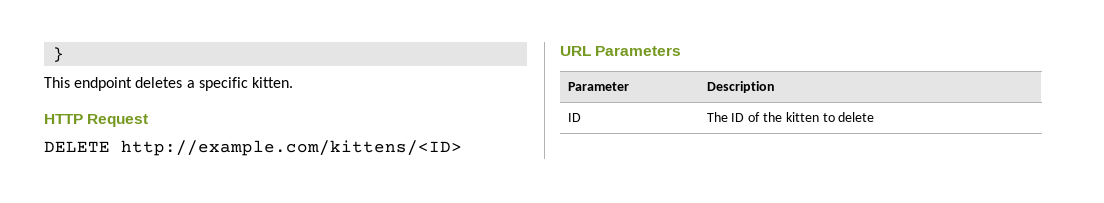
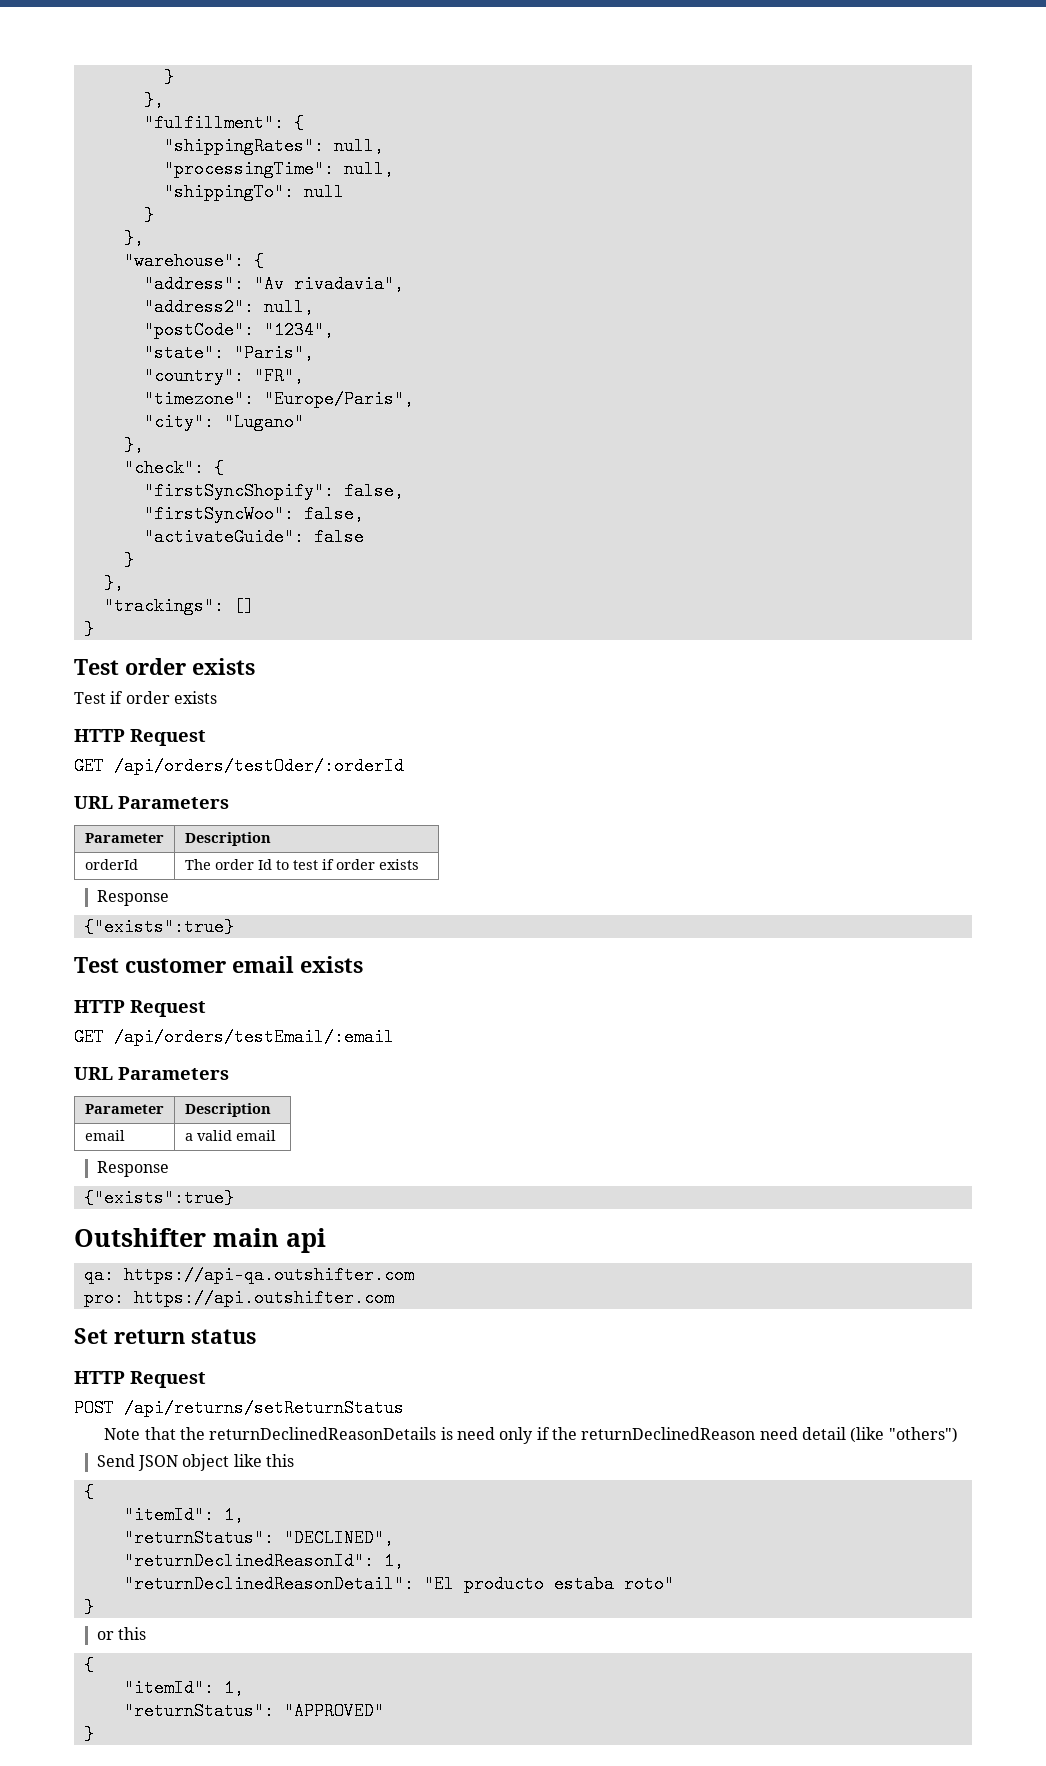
[53,47,65,62] [44,77,293,91] [44,114,149,127] [44,140,462,156] [560,46,682,56] [567,82,629,91] [706,81,775,93] [567,113,581,122] } // This endpoint deletes a specific kitten. // HTTP Request // DELETE http://example.com/kittens/<ID> // URL Parameters // Parameter | Description // ID -> [163,68,174,86] [143,91,164,109] [143,114,304,132] [163,137,384,155] [163,160,394,178] [163,183,344,201] [143,206,154,224] [123,229,144,247] [123,252,264,270] [143,275,404,293] [143,298,314,316] [143,321,334,339] [143,344,314,362] [143,367,304,385] [143,390,414,408] [143,413,304,431] [123,436,144,454] [123,459,224,477] [143,482,404,500] [143,505,364,523] [143,528,364,546] [123,551,134,569] [103,574,124,592] [103,597,254,615] [83,620,94,638] [74,658,255,675] [74,691,217,704] [74,729,206,746] [74,757,404,775] [74,796,229,809] [84,833,164,843] [184,832,271,846] [84,859,138,870] } // }, // "fulfillment": { // "shippingRates": null, // "processingTime": null, // "shippingTo": null // } // }, // "warehouse": { // "address": "Av rivadavia", // "address2": null, // "postCode": "1234", // "state": "Paris", // "country": "FR", // "timezone": "Europe/Paris", // "city": "Lugano" // }, // "check": { // "firstSyncShopify": false, // "firstSyncWoo": false, // "activateGuide": false // } // }, // "trackings": [] // } // Test order exists // Test if order exists // HTTP Request // GET /api/orders/testOder/:orderId // URL Parameters // Parameter | Description // orderId
[731,112,875,122] ID of the kitten to delete -> [214,859,419,870] [96,890,169,906] [83,918,234,936] [74,956,363,973] [74,1000,206,1017] [74,1028,394,1046] [74,1067,229,1080] [84,1104,164,1114] [184,1103,271,1117] [84,1130,125,1141] [184,1130,276,1141] [96,1161,169,1177] [83,1189,234,1207] [74,1228,326,1253] [83,1266,414,1284] [83,1289,394,1307] [74,1328,256,1344] [74,1371,206,1388] [74,1399,404,1417] [104,1427,958,1444] [96,1454,294,1471] [83,1483,94,1501] [123,1506,244,1524] [123,1529,394,1547] [123,1552,404,1570] [123,1575,674,1593] [83,1598,94,1616] [96,1627,146,1640] [83,1656,94,1674] [123,1679,244,1697] [123,1702,384,1720] [83,1725,94,1743] order Id to test if order exists // Response // {"exists":true} // Test customer email exists // HTTP Request // GET /api/orders/testEmail/:email // URL Parameters // Parameter | Description // email | a valid email // Response // {"exists":true} // Outshifter main api // qa: https://api-qa.outshifter.com // pro: https://api.outshifter.com // Set return status // HTTP Request // POST /api/returns/setReturnStatus // Note that the returnDeclinedReasonDetails is need only if the returnDeclinedReason need detail (like "others") // Send JSON object like this // { // "itemId": 1, // "returnStatus": "DECLINED", // "returnDeclinedReasonId": 1, // "returnDeclinedReasonDetail": "El producto estaba roto" // } // or this // { // "itemId": 1, // "returnStatus": "APPROVED" // }

